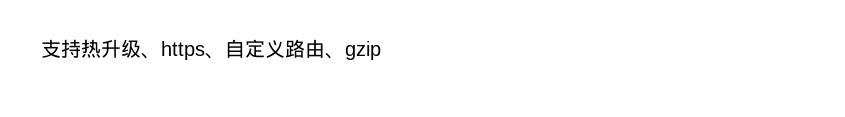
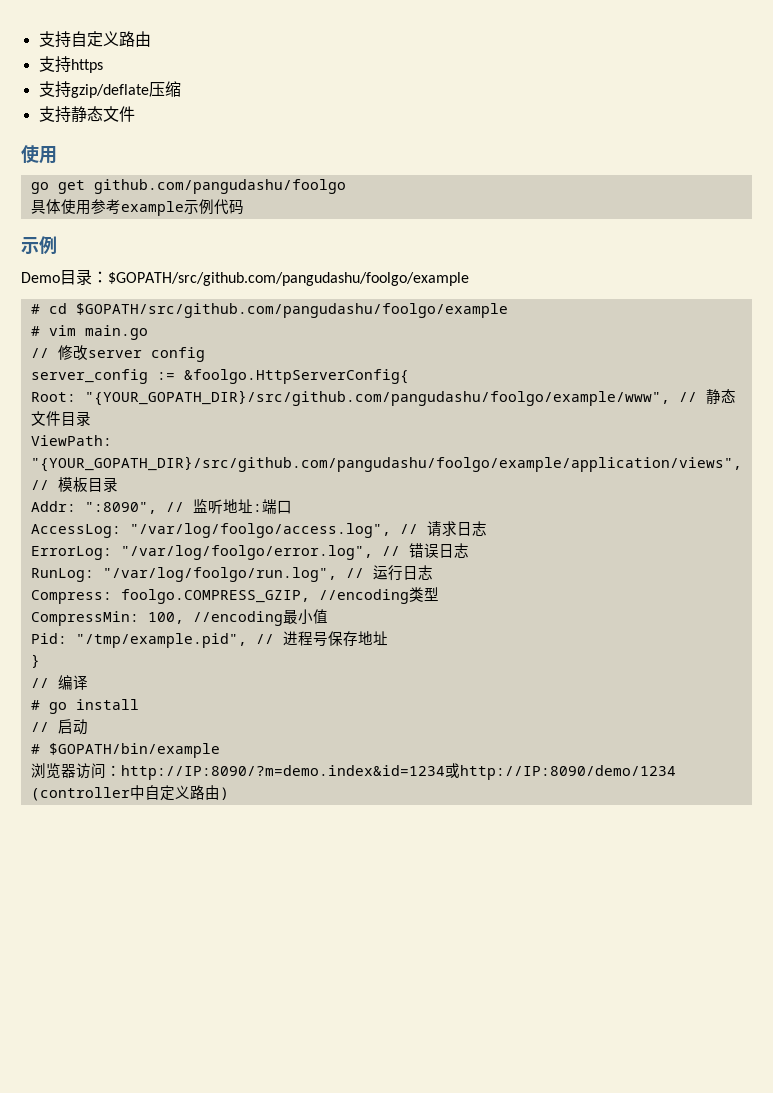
[41,39,381,60] 支持热升级、https、自定义路由、gzip -> [38,31,151,48] [38,56,103,73] [38,81,181,98] [38,106,135,123] [21,145,57,164] [30,179,346,194] [30,199,244,216] [21,236,57,254] [21,269,469,286] [30,303,508,318] [30,325,148,340] [30,345,205,362] [30,369,409,384] [30,389,736,406] [30,411,91,426] [30,435,112,446] [30,456,742,472] [30,477,118,492] [30,499,292,514] [30,521,487,538] [30,543,469,560] [30,565,433,582] [30,587,439,604] [30,609,328,626] [30,631,388,648] [30,654,40,668] [30,675,88,690] [30,699,139,714] [30,719,88,735] [30,743,220,758] [30,763,676,780] [30,785,229,801] 支持自定义路由 // 支持https // 支持gzip/deflate压缩 // 支持静态文件 // 使用 // go get github.com/pangudashu/foolgo // 具体使用参考example示例代码 // 示例 // Demo目录：$GOPATH/src/github.com/pangudashu/foolgo/example // # cd $GOPATH/src/github.com/pangudashu/foolgo/example // # vim main.go // // 修改server config // server_config := &foolgo.HttpServerConfig{ // Root: "{YOUR_GOPATH_DIR}/src/github.com/pangudashu/foolgo/example/www", // 静态文件目录 // ViewPath: "{YOUR_GOPATH_DIR}/src/github.com/pangudashu/foolgo/example/application/views", // 模板目录 // Addr: ":8090", // 监听地址:端口 // AccessLog: "/var/log/foolgo/access.log", // 请求日志 // ErrorLog: "/var/log/foolgo/error.log", // 错误日志 // RunLog: "/var/log/foolgo/run.log", // 运行日志 // Compress: foolgo.COMPRESS_GZIP, //encoding类型 // CompressMin: 100, //encoding最小值 // Pid: "/tmp/example.pid", // 进程号保存地址 // } // // 编译 // # go install // // 启动 // # $GOPATH/bin/example // 浏览器访问：http://IP:8090/?m=demo.index&id=1234或http://IP:8090/demo/1234 (controller中自定义路由)

